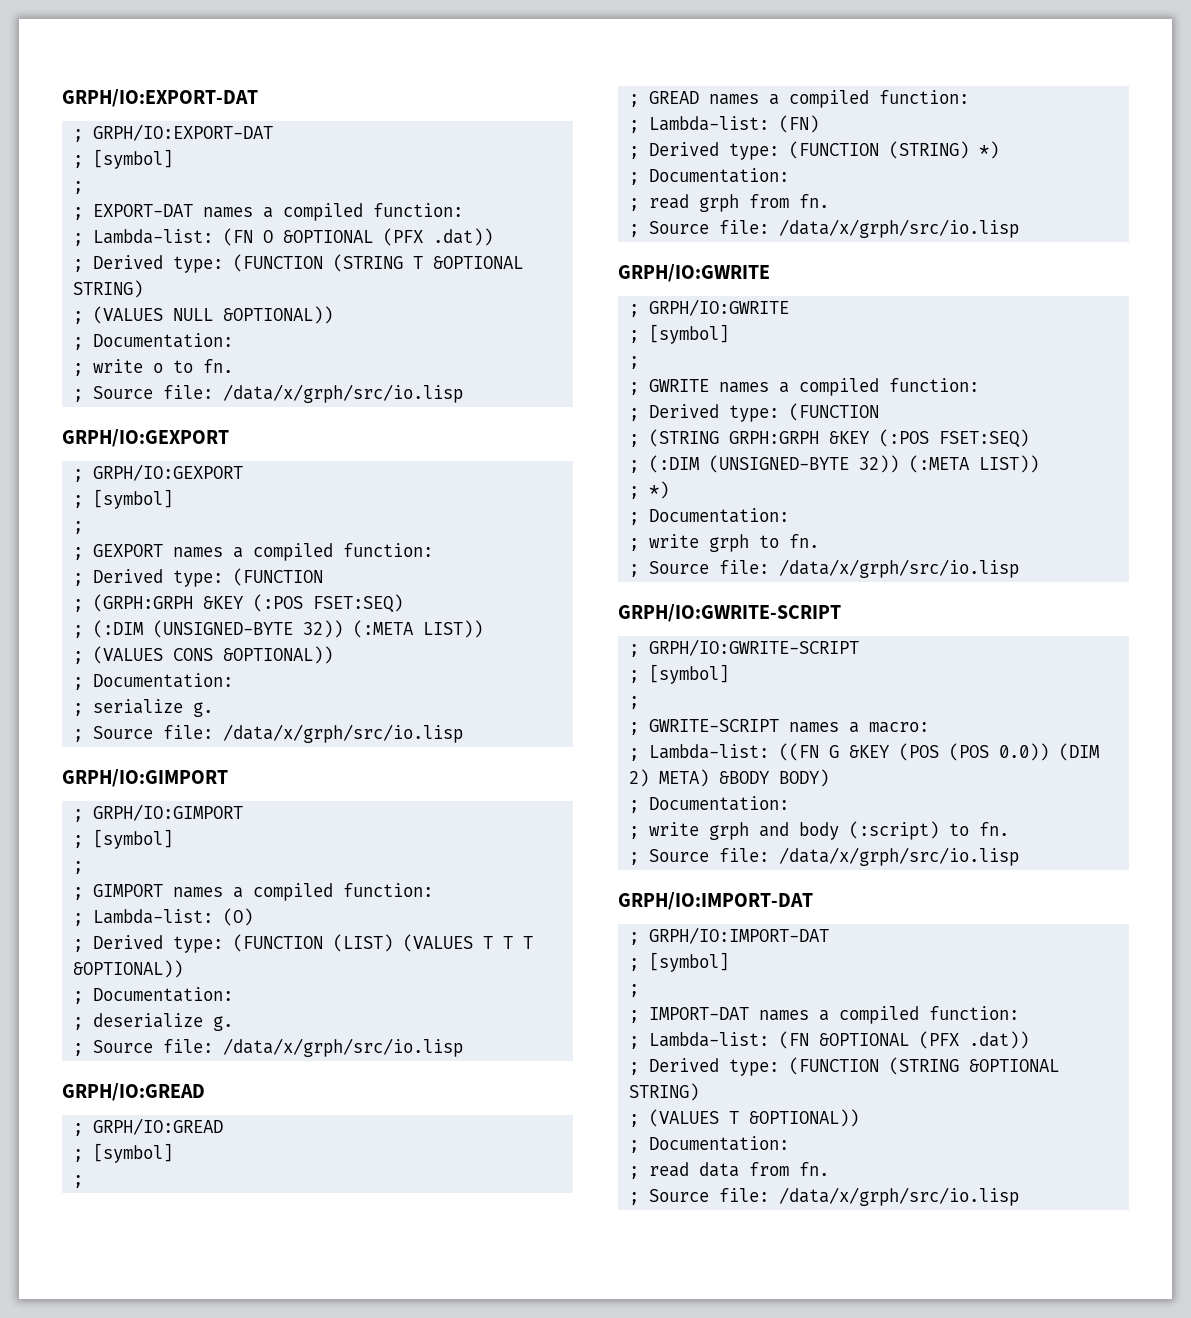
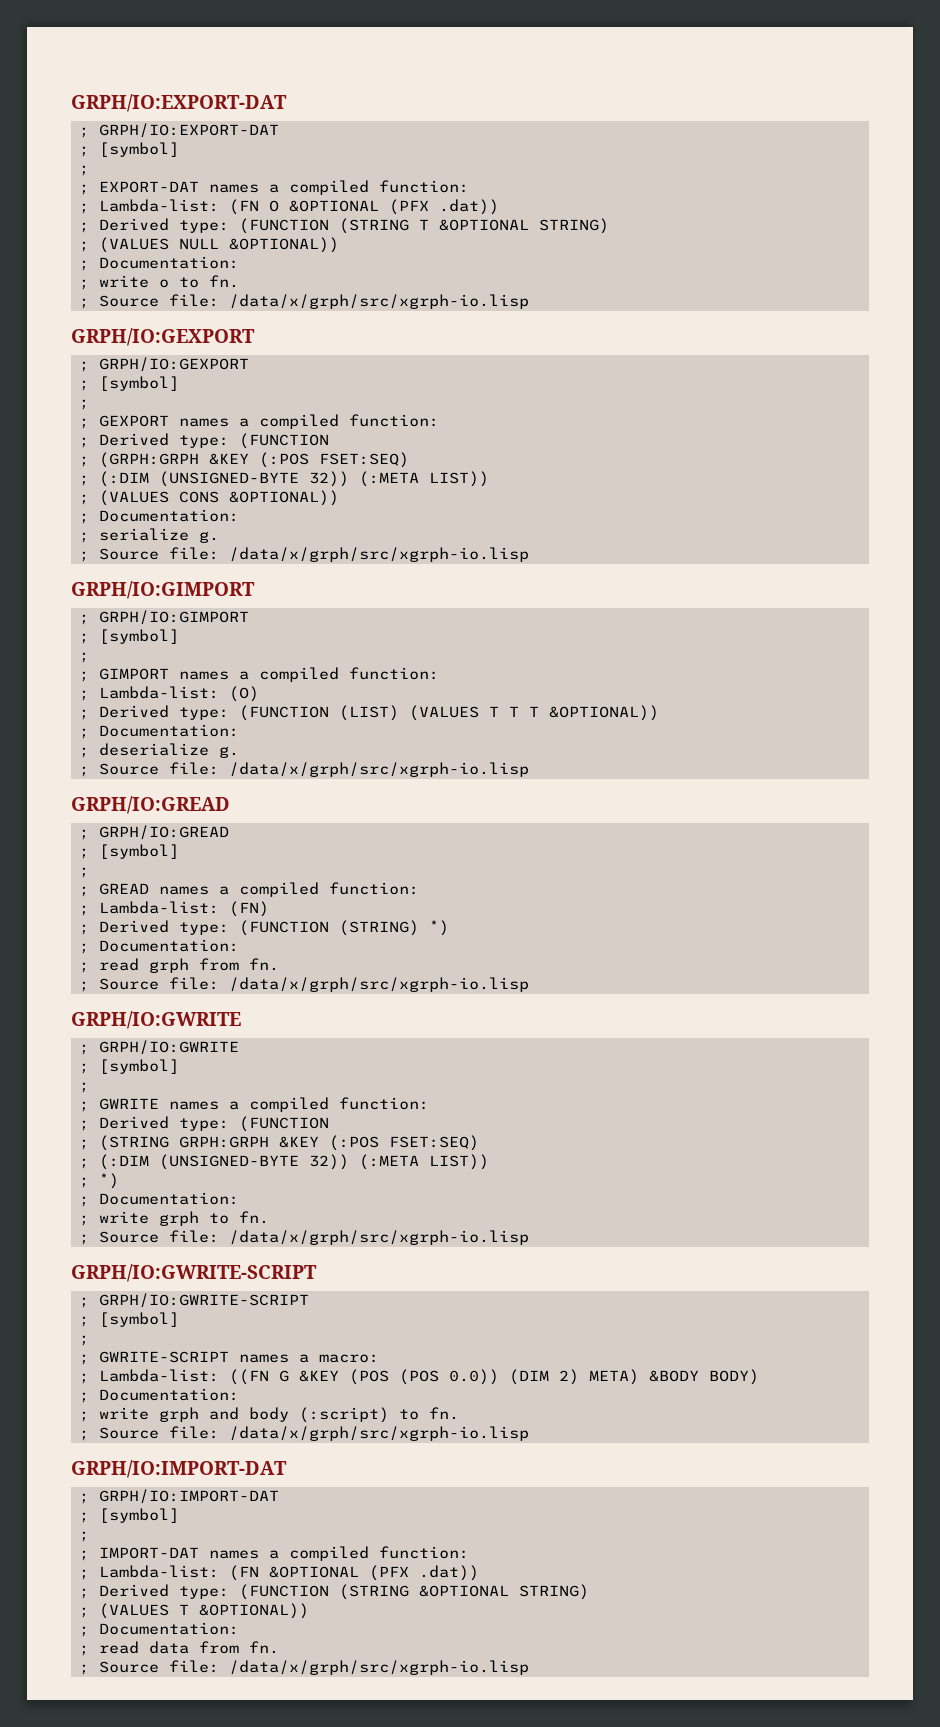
[222,384,463,403] /data/x/grph/src/io.lisp -> [229,294,530,309] /data/x/grph/src/xgrph-io.lisp
[222,724,463,743] /data/x/grph/src/io.lisp -> [229,547,530,562] /data/x/grph/src/xgrph-io.lisp
[222,1038,463,1057] /data/x/grph/src/io.lisp -> [229,762,530,777] /data/x/grph/src/xgrph-io.lisp
[778,219,1019,238] /data/x/grph/src/io.lisp -> [229,977,530,992] /data/x/grph/src/xgrph-io.lisp
[778,559,1019,578] /data/x/grph/src/io.lisp -> [229,1230,530,1245] /data/x/grph/src/xgrph-io.lisp
[778,847,1019,866] /data/x/grph/src/io.lisp -> [229,1426,530,1441] /data/x/grph/src/xgrph-io.lisp
[778,1187,1019,1206] /data/x/grph/src/io.lisp -> [229,1660,530,1675] /data/x/grph/src/xgrph-io.lisp

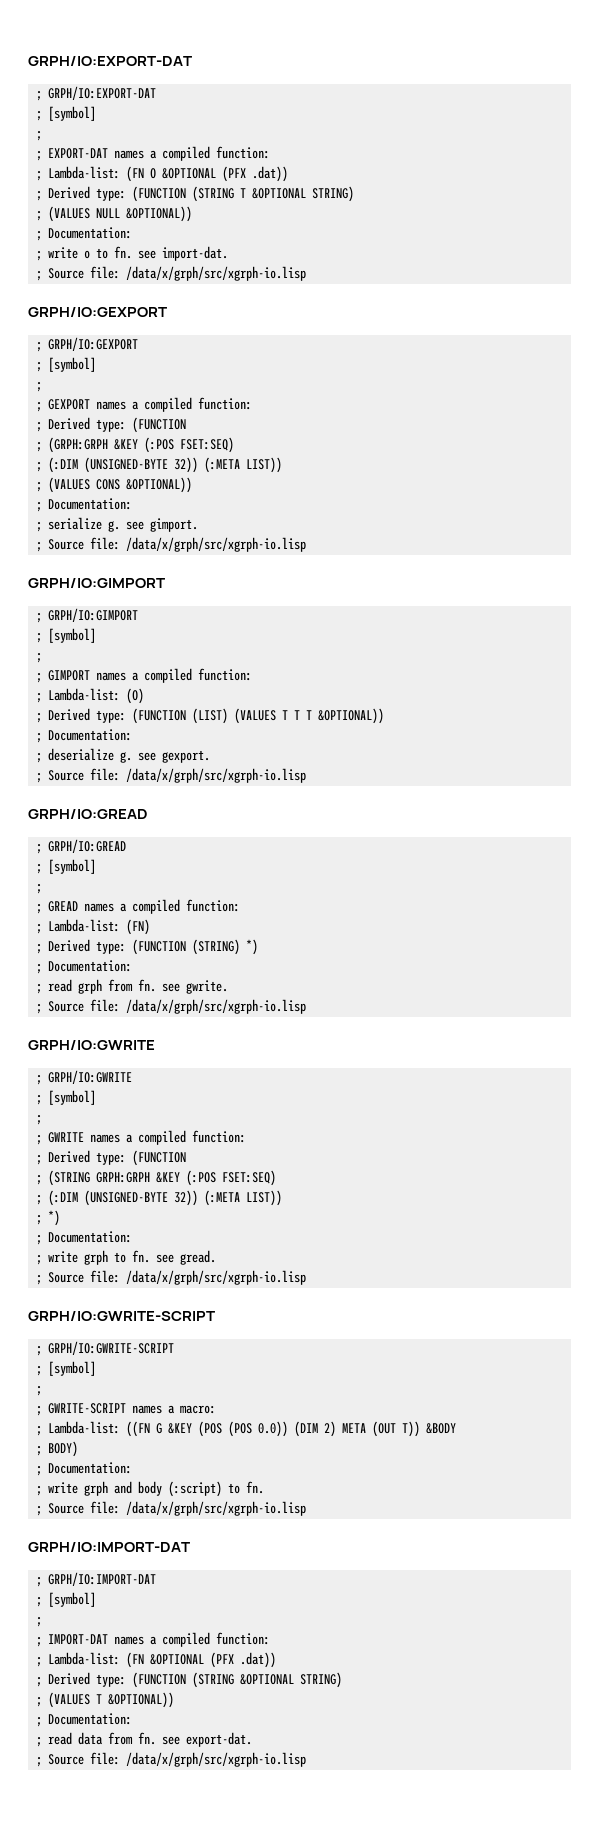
(240, 281) none -> [138,246,229,261] see import-dat.
(220, 537) none -> [126,518,199,532] see gimport.
(240, 752) none -> [138,750,211,763] see gexport.
(280, 964) none -> [162,980,229,994] see gwrite.
(270, 1217) none -> [156,1250,217,1265] see gread.
[589,1369,640,1385] META) -> [342,1421,421,1437] META (OUT T))
(700, 1376) none -> [36,1445,43,1456] // ;
(280, 1647) none -> [162,1732,253,1747] see export-dat.

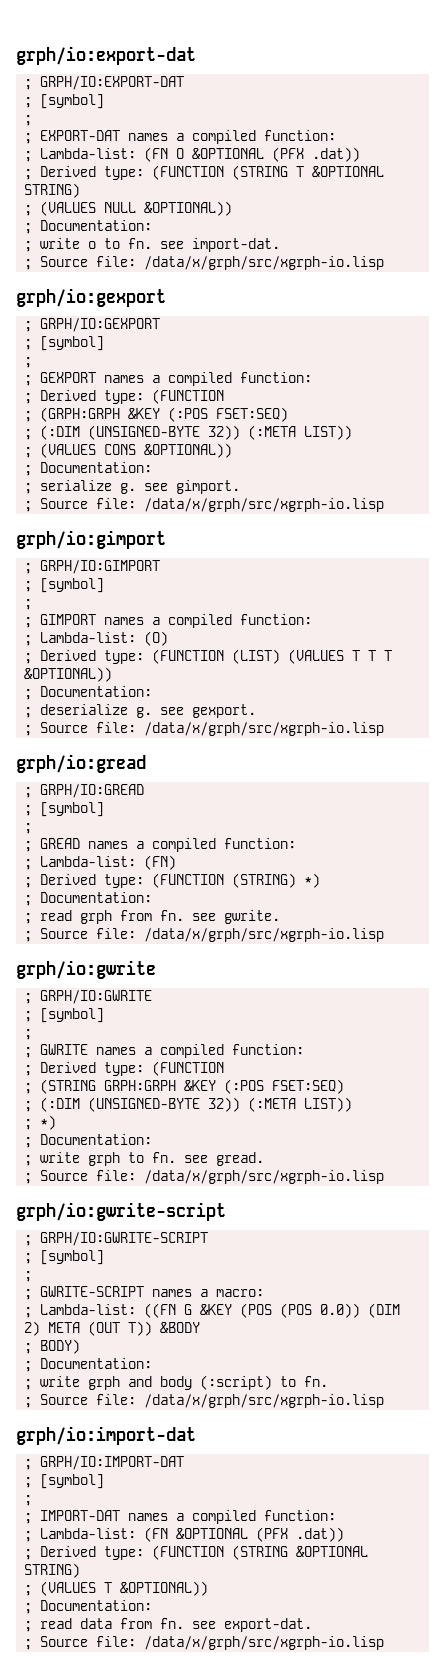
[28,56,192,66] GRPH/IO:EXPORT-DAT -> [16,46,196,65] grph/io:export-dat
[28,307,167,317] GRPH/IO:GEXPORT -> [16,288,166,307] grph/io:gexport
[28,578,165,588] GRPH/IO:GIMPORT -> [16,530,166,549] grph/io:gimport
[28,809,148,819] GRPH/IO:GREAD -> [16,754,146,773] grph/io:gread
[28,1040,155,1050] GRPH/IO:GWRITE -> [16,960,156,979] grph/io:gwrite
[28,1311,215,1321] GRPH/IO:GWRITE-SCRIPT -> [16,1202,226,1221] grph/io:gwrite-script
[28,1542,190,1552] GRPH/IO:IMPORT-DAT -> [16,1426,196,1445] grph/io:import-dat

